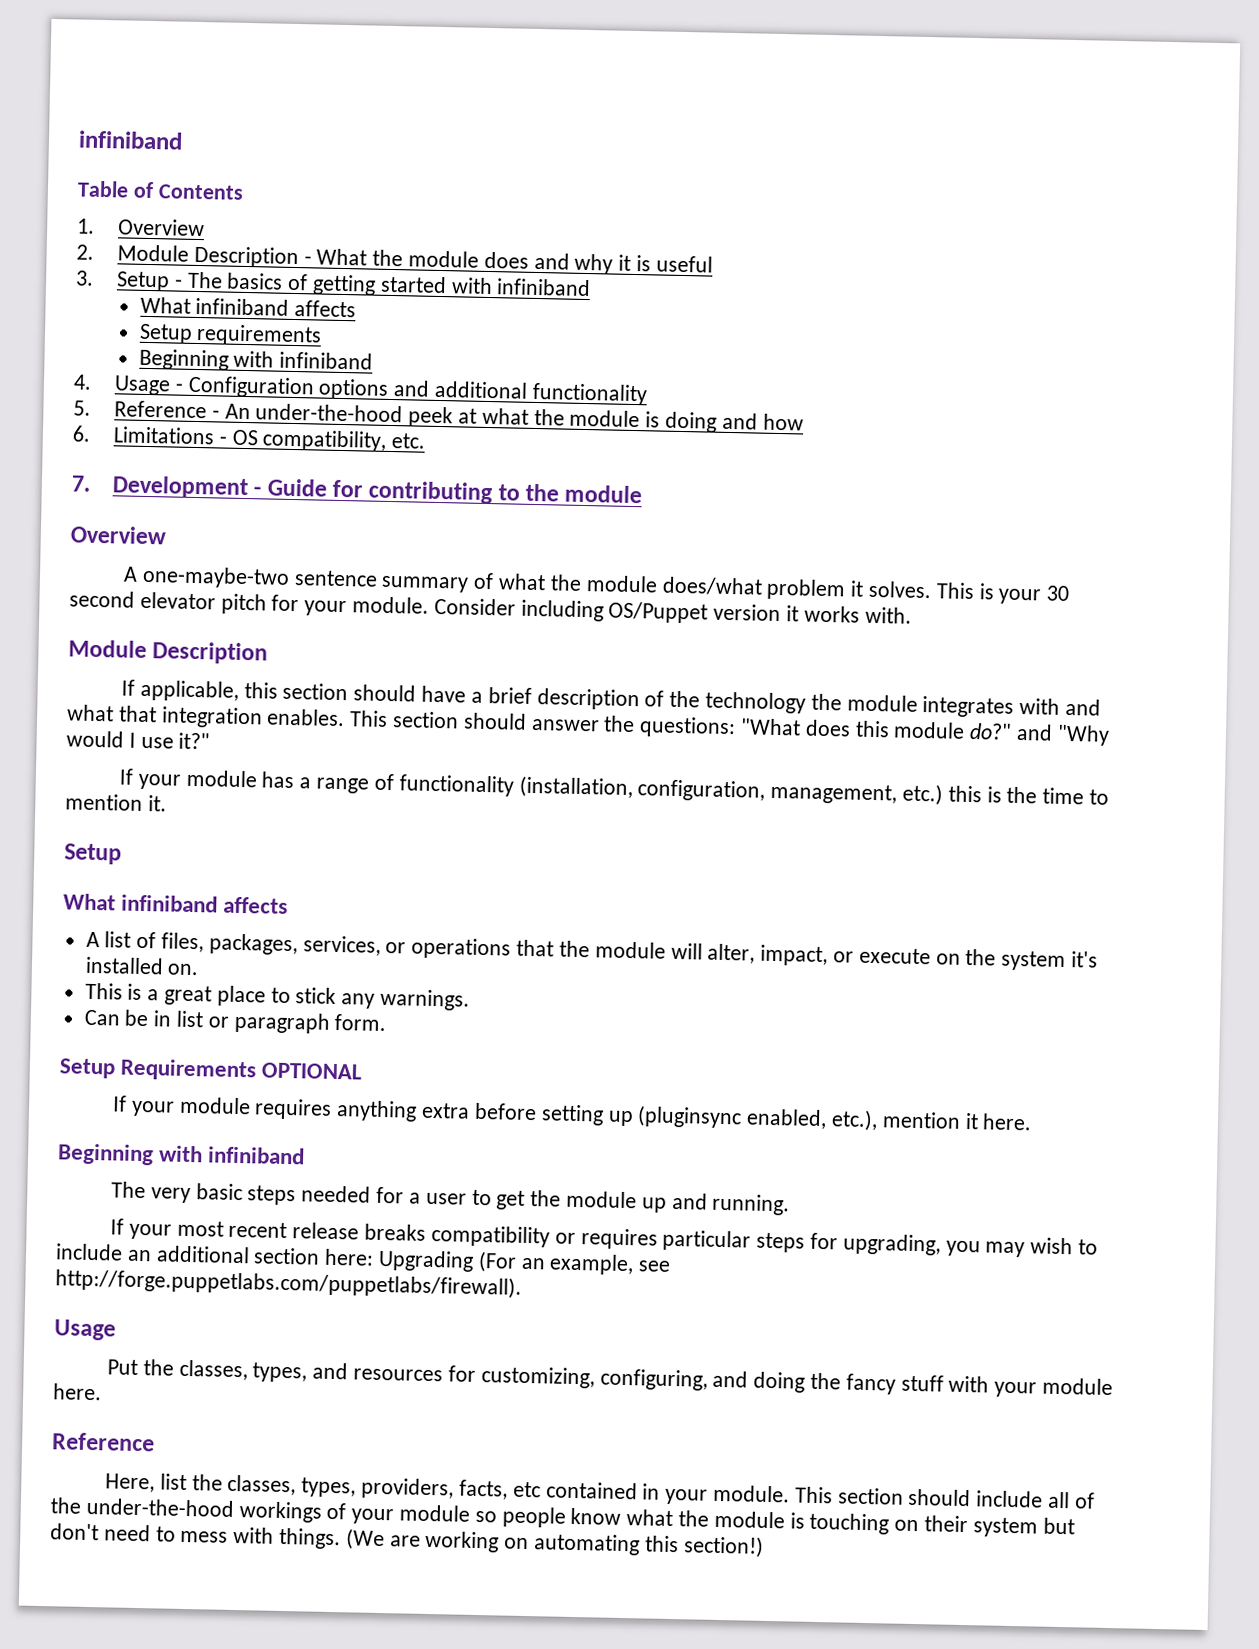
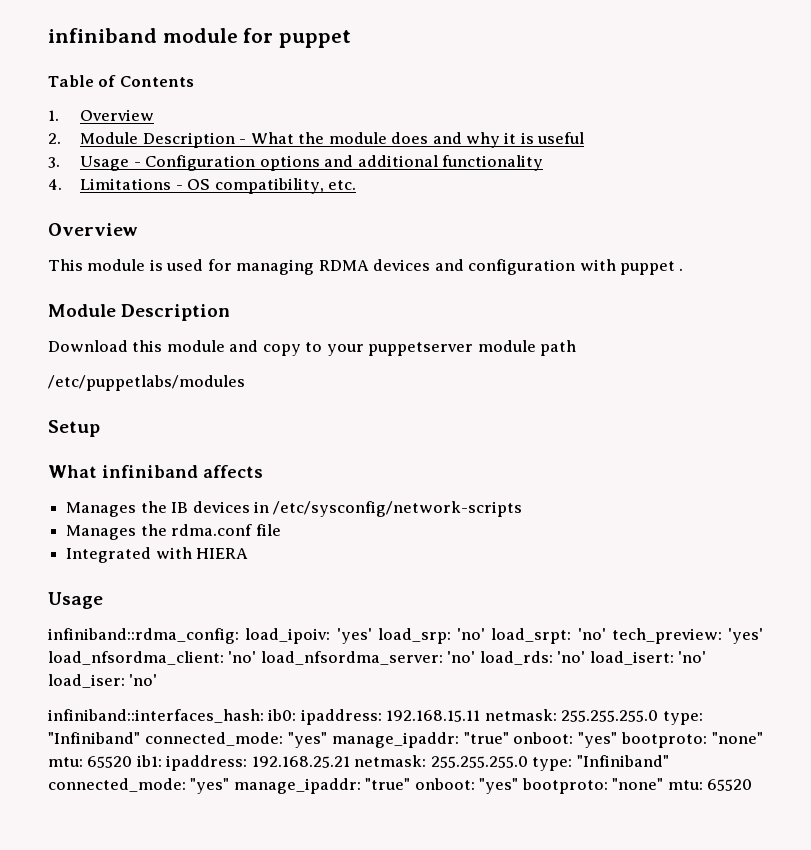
[78,130,183,150] infiniband -> [48,28,352,48] infiniband module for puppet
[115,271,592,297] [139,296,357,318] [138,323,323,347] [138,348,374,371] [73,374,92,390] Setup - The basics of getting started with infiniband // What infiniband affects // Setup requirements // Beginning with infiniband // 4. -> (60, 162) none
[73,400,804,433] [72,425,91,442] 5. Reference - An under-the-hood peek at what the module is doing and how // 6. -> [48,179,62,190] 4.
[71,475,643,505] [70,525,167,545] [123,565,1071,605] [69,590,912,624] [68,639,269,665] [121,679,1101,718] [67,704,1110,746] [66,730,211,750] [119,768,1109,806] [65,793,167,812] [64,843,122,865] [63,893,289,914] [85,931,1098,972] [84,956,200,976] [84,982,471,1011] [83,1009,388,1034] [59,1058,363,1082] [112,1095,1033,1132] [57,1143,306,1166] [111,1181,791,1216] [110,1218,1098,1258] [55,1243,672,1276] [55,1268,522,1299] [54,1319,116,1341] [107,1359,1113,1398] [53,1383,102,1401] [52,1432,155,1452] [105,1473,1095,1509] [50,1497,1075,1538] [50,1523,764,1558] 7. Development - Guide for contributing to the module // Overview // A one-maybe-two sentence summary of what the module does/what problem it solves. This is your 30 second elevator pitch for your module. Consider including OS/Puppet version it works with. // Module Description // If applicable, this section should have a brief description of the technology the module integrates with and what that integration enables. This section should answer the questions: "What does this module do?" and "Why would I use it?" // If your module has a range of functionality (installation, configuration, management, etc.) this is the time to mention it. // Setup // What infiniband affects // A list of files, packages, services, or operations that the module will alter, impact, or execute on the system it's installed on. // This is a great place to stick any warnings. // Can be in list or paragraph form. // Setup Requirements OPTIONAL // If your module requires anything extra before setting up (pluginsync enabled, etc.), mention it here. // Beginning with infiniband // The very basic steps needed for a user to get the module up and running. // If your most recent release breaks compatibility or requires particular steps for upgrading, you may wish to include an additional section here: Upgrading (For an example, see http://forge.puppetlabs.com/puppetlabs/firewall). // Usage // Put the classes, types, and resources for customizing, configuring, and doing the fancy stuff with your module here. // Reference // Here, list the classes, types, providers, facts, etc contained in your module. This section should include all of the under-the-hood workings of your module so people know what the module is touching on their system but don't need to mess with things. (We are working on automating this section!) -> [48,223,138,236] [48,259,684,275] [48,304,231,321] [48,340,577,356] [48,375,245,391] [48,420,100,437] [48,465,263,478] [66,501,523,517] [66,524,281,540] [66,547,249,563] [48,592,103,609] [48,628,763,644] [48,651,707,665] [48,674,158,688] [48,709,703,725] [48,732,763,748] [48,755,669,771] [48,778,753,794] Overview // This module is used for managing RDMA devices and configuration with puppet . // Module Description // Download this module and copy to your puppetserver module path // /etc/puppetlabs/modules // Setup // What infiniband affects // Manages the IB devices in /etc/sysconfig/network-scripts // Manages the rdma.conf file // Integrated with HIERA // Usage // infiniband::rdma_config: load_ipoiv: 'yes' load_srp: 'no' load_srpt: 'no' tech_preview: 'yes' load_nfsordma_client: 'no' load_nfsordma_server: 'no' load_rds: 'no' load_isert: 'no' load_iser: 'no' // infiniband::interfaces_hash: ib0: ipaddress: 192.168.15.11 netmask: 255.255.255.0 type: "Infiniband" connected_mode: "yes" manage_ipaddr: "true" onboot: "yes" bootproto: "none" mtu: 65520 ib1: ipaddress: 192.168.25.21 netmask: 255.255.255.0 type: "Infiniband" connected_mode: "yes" manage_ipaddr: "true" onboot: "yes" bootproto: "none" mtu: 65520

